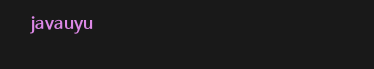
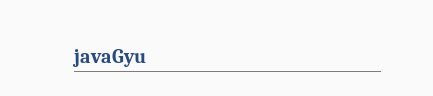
[30,16,93,34] javauyu -> [72,49,146,67] javaGyu

